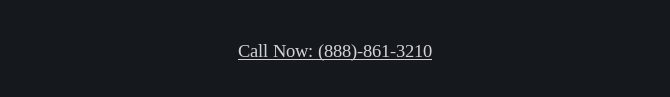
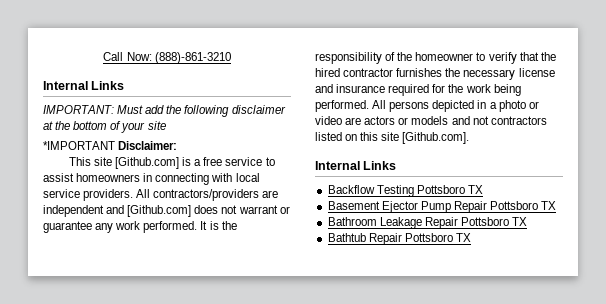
(432, 52) none -> [43,81,125,90] [43,105,286,117] [43,121,166,133] [43,141,178,150] [68,157,275,169] [43,173,260,185] [43,189,279,201] [43,205,290,217] [43,221,237,233] [315,52,556,64] [315,68,555,80] [315,84,521,96] [315,100,539,112] [315,116,547,125] [315,132,470,144] [315,161,397,170] [327,185,483,197] [327,201,557,213] [327,217,528,229] [327,233,471,245] // Internal Links // IMPORTANT: Must add the following disclaimer at the bottom of your site // *IMPORTANT Disclaimer: // This site [Github.com] is a free service to assist homeowners in connecting with local service providers. All contractors/providers are independent and [Github.com] does not warrant or guarantee any work performed. It is the responsibility of the homeowner to verify that the hired contractor furnishes the necessary license and insurance required for the work being performed. All persons depicted in a photo or video are actors or models and not contractors listed on this site [Github.com]. // Internal Links // Backflow Testing Pottsboro TX // Basement Ejector Pump Repair Pottsboro TX // Bathroom Leakage Repair Pottsboro TX // Bathtub Repair Pottsboro TX

